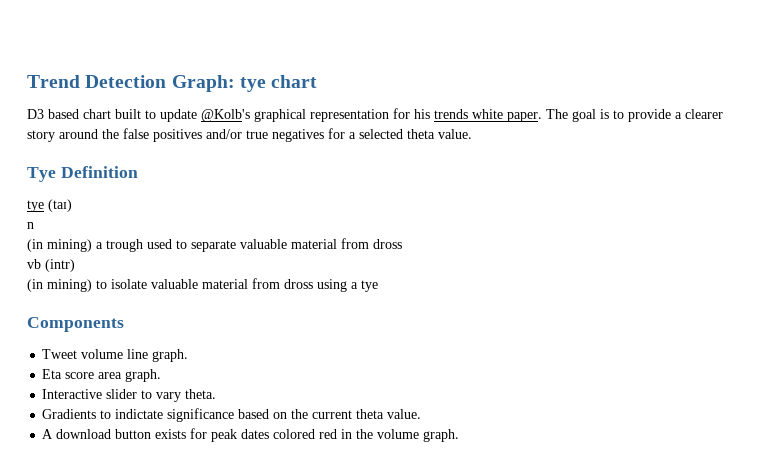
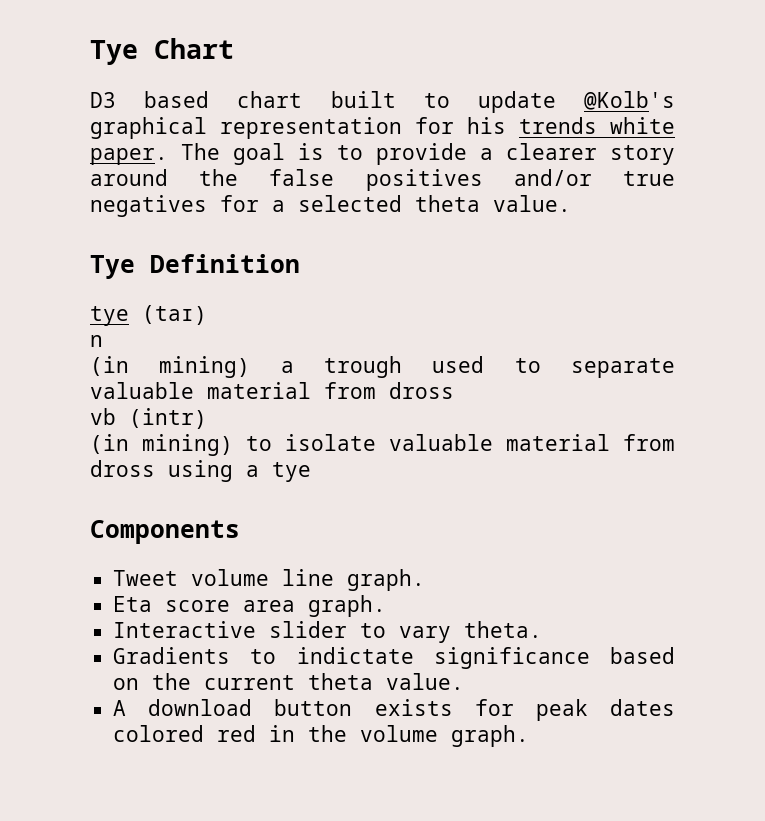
[27,75,318,92] Trend Detection Graph: tye chart -> [90,38,234,65] Tye Chart

